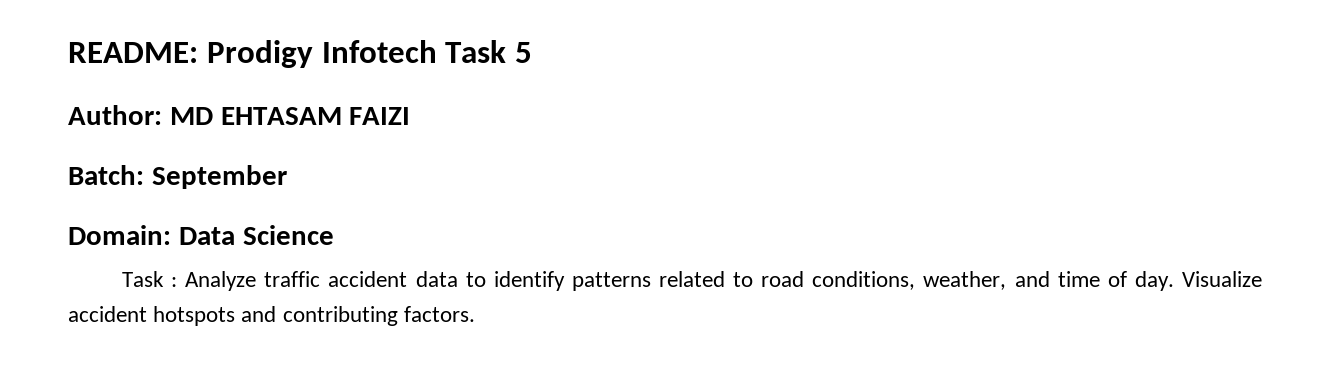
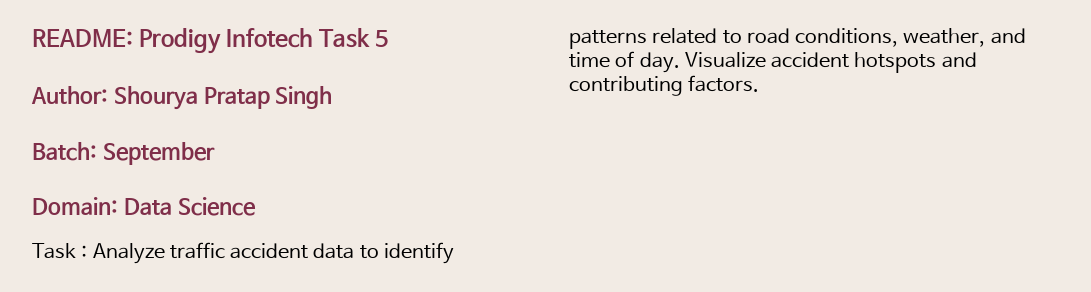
[169,107,411,125] MD EHTASAM FAIZI -> [113,86,333,110] Shourya Pratap Singh

